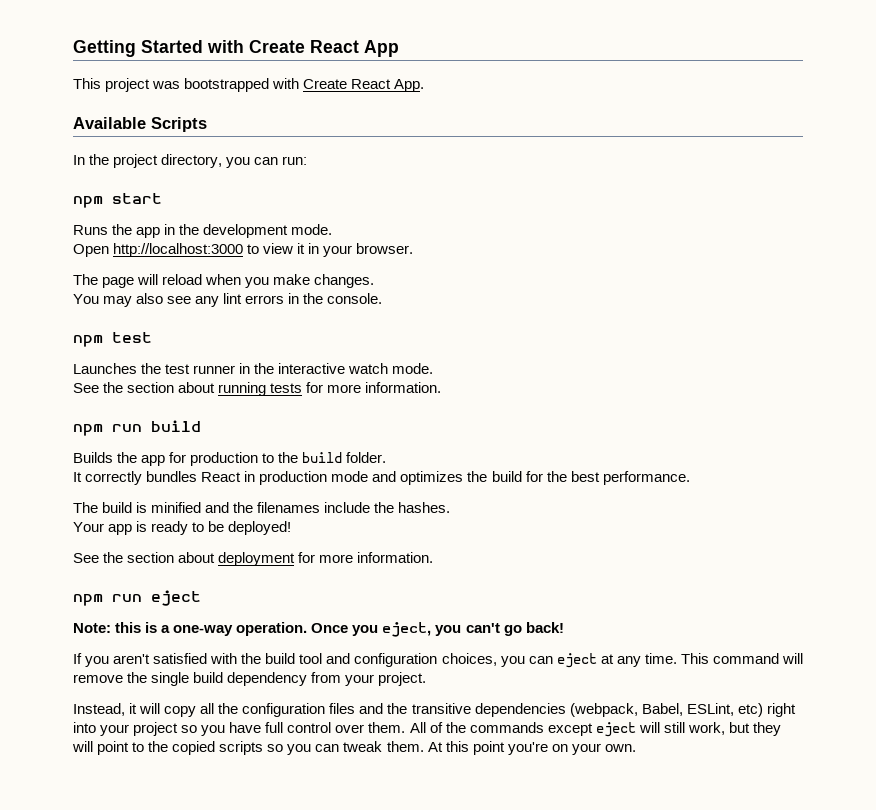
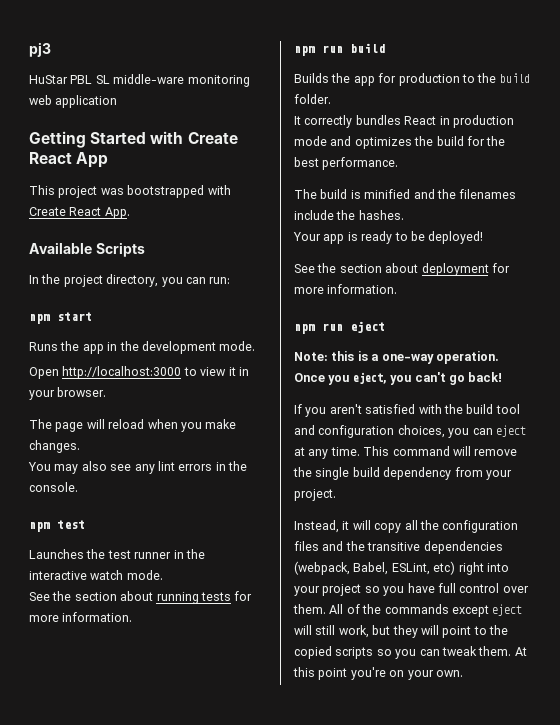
(73, 48) none -> [29,42,51,57] [29,74,250,87] [29,95,118,108] pj3 // HuStar PBL SL middle-ware monitoring web application //

